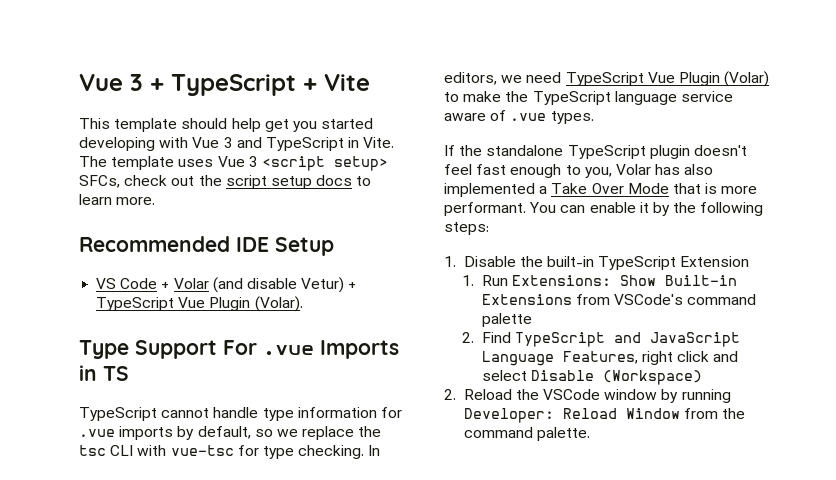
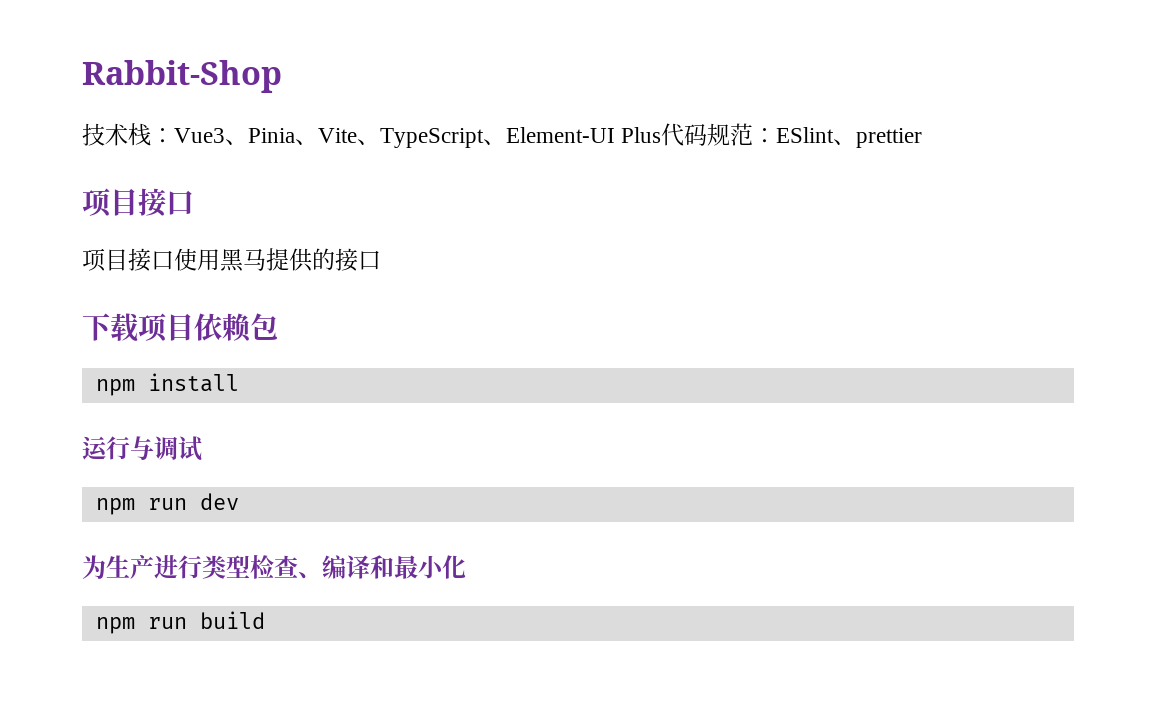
[79,74,370,96] [79,118,374,132] [79,137,395,151] [79,156,388,171] [79,175,372,189] [79,194,156,205] [79,236,334,256] [96,277,357,293] [96,296,303,312] [79,340,399,359] [79,365,129,381] [79,407,402,421] [79,426,382,440] [79,445,381,459] [444,71,770,87] [444,91,733,105] [444,110,594,124] [444,145,747,159] [444,164,714,178] [444,183,758,197] [444,202,764,216] [444,222,489,235] [444,256,750,270] [461,275,737,286] [481,294,757,305] [481,313,532,327] [461,332,740,347] [481,351,739,366] [481,370,702,385] [444,389,731,403] [463,408,746,423] [463,427,590,441] Vue 3 + TypeScript + Vite // This template should help get you started developing with Vue 3 and TypeScript in Vite. The template uses Vue 3 <script setup> SFCs, check out the script setup docs to learn more. // Recommended IDE Setup // VS Code + Volar (and disable Vetur) + TypeScript Vue Plugin (Volar). // Type Support For .vue Imports in TS // TypeScript cannot handle type information for .vue imports by default, so we replace the tsc CLI with vue-tsc for type checking. In editors, we need TypeScript Vue Plugin (Volar) to make the TypeScript language service aware of .vue types. // If the standalone TypeScript plugin doesn't feel fast enough to you, Volar has also implemented a Take Over Mode that is more performant. You can enable it by the following steps: // 1. Disable the built-in TypeScript Extension // 1. Run Extensions: Show Built-in Extensions from VSCode's command palette // 2. Find TypeScript and JavaScript Language Features, right click and select Disable (Workspace) // 2. Reload the VSCode window by running Developer: Reload Window from the command palette. -> [82,60,282,93] [82,123,923,148] [82,188,194,217] [82,248,381,272] [82,313,278,342] [95,373,239,396] [82,436,202,461] [95,493,239,515] [82,555,466,579] [95,611,265,634] Rabbit-Shop // 技术栈：Vue3、Pinia、Vite、TypeScript、Element-UI Plus代码规范：ESlint、prettier // 项目接口 // 项目接口使用黑马提供的接口 // 下载项目依赖包 // npm install // 运行与调试 // npm run dev // 为生产进行类型检查、编译和最小化 // npm run build

